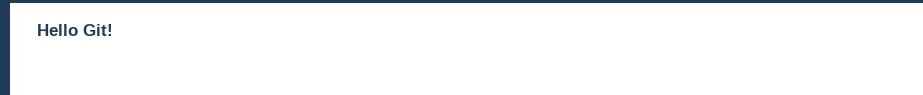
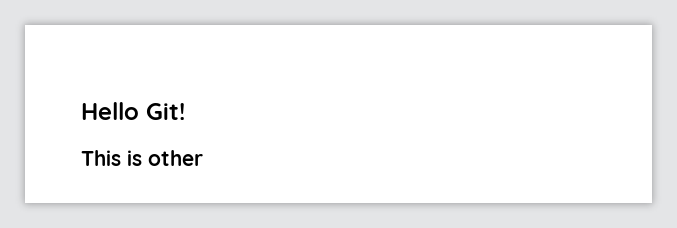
(113, 30) none -> [81,150,203,166] // This is other

